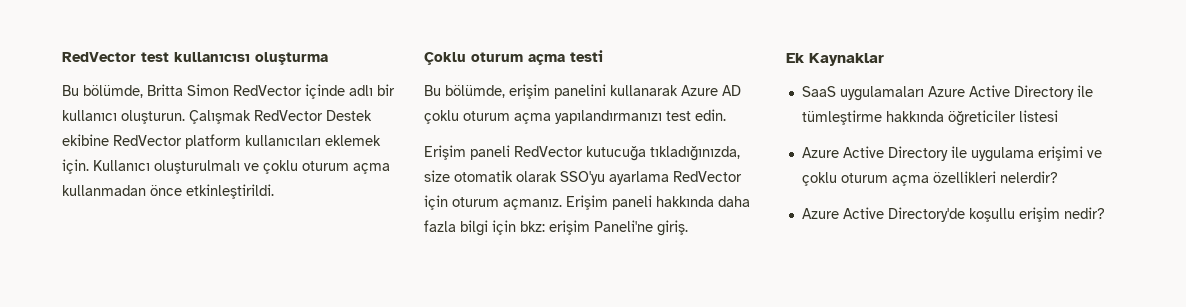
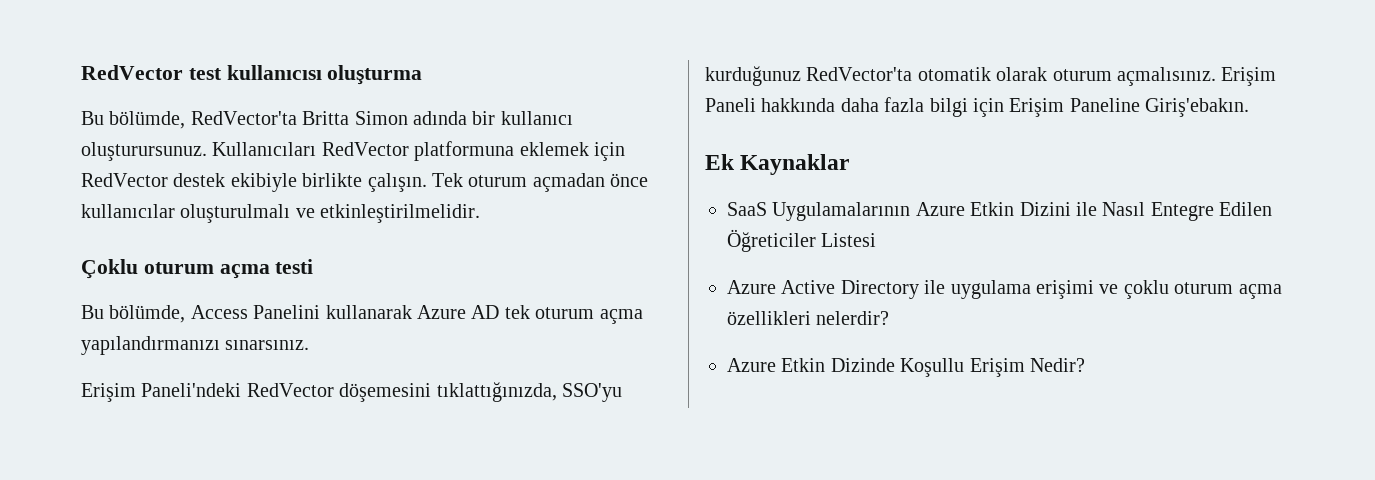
(143, 91) none -> [190,111,297,125] RedVector'ta
[233,84,395,99] [62,110,372,124] [62,134,381,149] [62,159,390,174] [62,184,274,199] RedVector içinde adlı bir kullanıcı oluşturun. Çalışmak RedVector Destek ekibine RedVector platform kullanıcıları eklemek için. Kullanıcı oluşturulmalı ve çoklu oturum açma kullanmadan önce etkinleştirildi. -> [413,111,573,125] [81,141,625,161] [81,173,649,192] [81,204,481,223] adında bir kullanıcı oluşturursunuz. Kullanıcıları RedVector platformuna eklemek için RedVector destek ekibiyle birlikte çalışın. Tek oturum açmadan önce kullanıcılar oluşturulmalı ve etkinleştirilmelidir.
[509,84,606,99] erişim panelini -> [190,305,321,319] Access Panelini
[424,110,459,124] çoklu -> [504,305,530,319] tek
[666,109,726,121] [424,145,740,161] [424,170,742,185] [424,195,652,210] test edin. // Erişim paneli RedVector kutucuğa tıkladığınızda, size otomatik olarak SSO'yu ayarlama RedVector için oturum açmanız. Erişim paneli -> [225,340,310,350] [81,382,622,402] [705,66,1277,86] [705,98,756,112] sınarsınız. // Erişim Paneli'ndeki RedVector döşemesini tıklattığınızda, SSO'yu kurduğunuz RedVector'ta otomatik olarak oturum açmalısınız. Erişim Paneli
[520,220,688,236] bkz: erişim Paneli'ne giriş. -> [1009,98,1250,117] Erişim Paneline Giriş'ebakın.
[839,85,1093,101] [801,110,1058,126] uygulamaları Azure Active Directory ile tümleştirme hakkında öğreticiler listesi -> [772,202,1273,221] [727,229,877,252] Uygulamalarının Azure Etkin Dizini ile Nasıl Entegre Edilen Öğreticiler Listesi
[842,207,1105,222] Active Directory'de koşullu erişim nedir? -> [781,358,1085,377] Etkin Dizinde Koşullu Erişim Nedir?

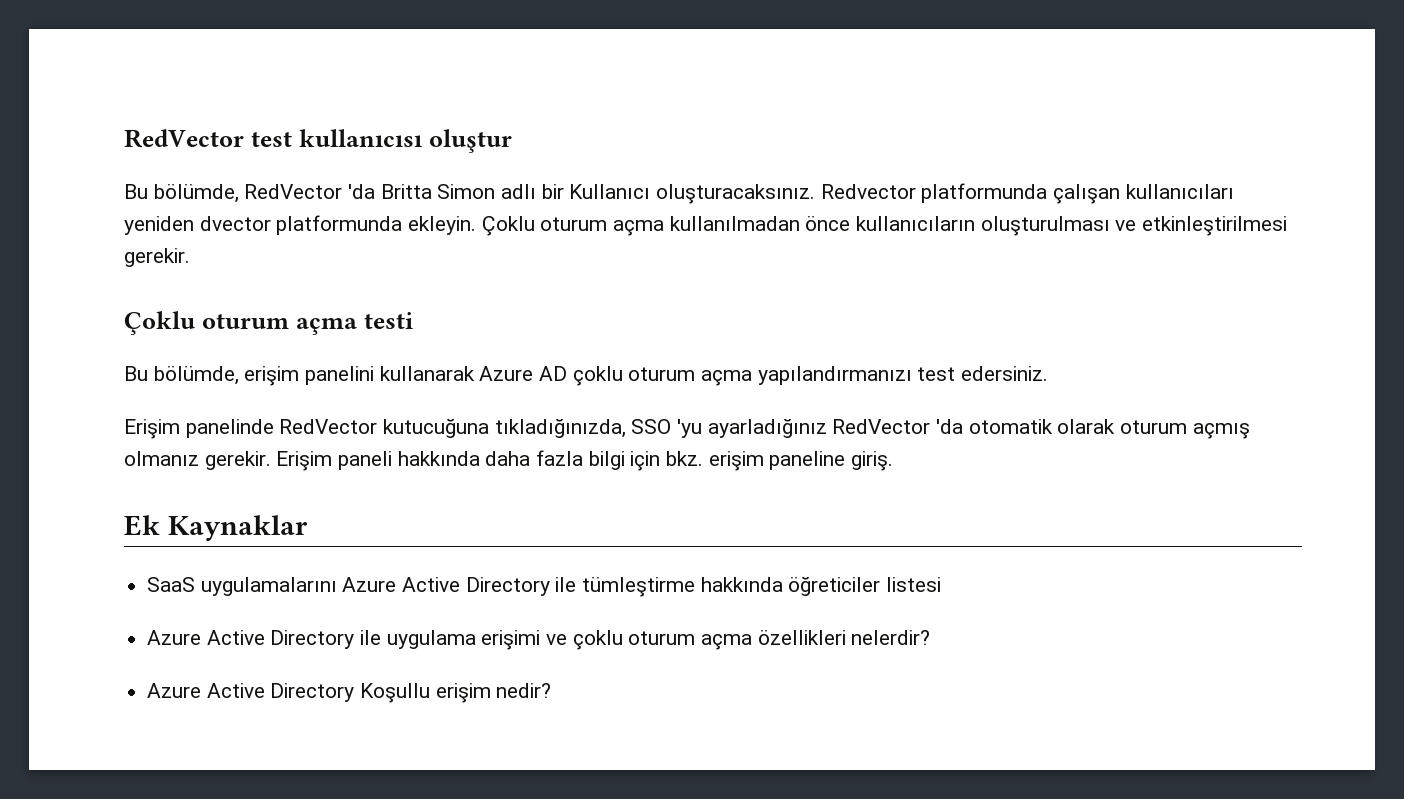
[327,65,423,85] [81,111,573,129] [81,141,625,161] [81,173,649,192] [81,204,481,223] oluşturma // Bu bölümde, RedVector'ta Britta Simon adında bir kullanıcı oluşturursunuz. Kullanıcıları RedVector platformuna eklemek için RedVector destek ekibiyle birlikte çalışın. Tek oturum açmadan önce kullanıcılar oluşturulmalı ve etkinleştirilmelidir. -> [428,129,512,153] [124,183,1234,204] [124,215,1288,236] [124,248,190,267] oluştur // Bu bölümde, RedVector 'da Britta Simon adlı bir Kullanıcı oluşturacaksınız. Redvector platformunda çalışan kullanıcıları yeniden dvector platformunda ekleyin. Çoklu oturum açma kullanılmadan önce kullanıcıların oluşturulması ve etkinleştirilmesi gerekir.
[190,305,321,319] Access Panelini -> [244,366,375,386] erişim panelini
[504,305,530,319] tek -> [572,366,623,386] çoklu
[225,340,310,350] [81,382,622,402] [705,66,1277,86] [705,98,756,112] sınarsınız. // Erişim Paneli'ndeki RedVector döşemesini tıklattığınızda, SSO'yu kurduğunuz RedVector'ta otomatik olarak oturum açmalısınız. Erişim Paneli -> [917,366,1049,381] [124,419,1250,439] [124,451,393,471] test edersiniz. // Erişim panelinde RedVector kutucuğuna tıkladığınızda, SSO 'yu ayarladığınız RedVector 'da otomatik olarak oturum açmış olmanız gerekir. Erişim paneli
[1009,98,1250,117] Erişim Paneline Giriş'ebakın. -> [666,451,894,471] bkz. erişim paneline giriş.
[772,202,1273,221] [727,229,877,252] Uygulamalarının Azure Etkin Dizini ile Nasıl Entegre Edilen Öğreticiler Listesi -> [200,577,942,597] uygulamalarını Azure Active Directory ile tümleştirme hakkında öğreticiler listesi
[781,358,1085,377] Etkin Dizinde Koşullu Erişim Nedir? -> [206,683,552,703] Active Directory Koşullu erişim nedir?

